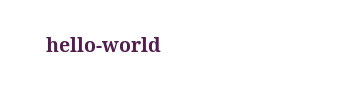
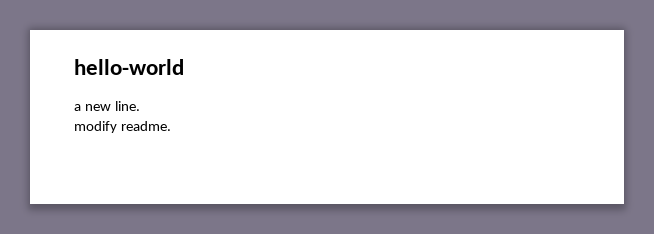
(161, 44) none -> [74,101,140,111] [74,121,171,133] // a new line. // modify readme.

